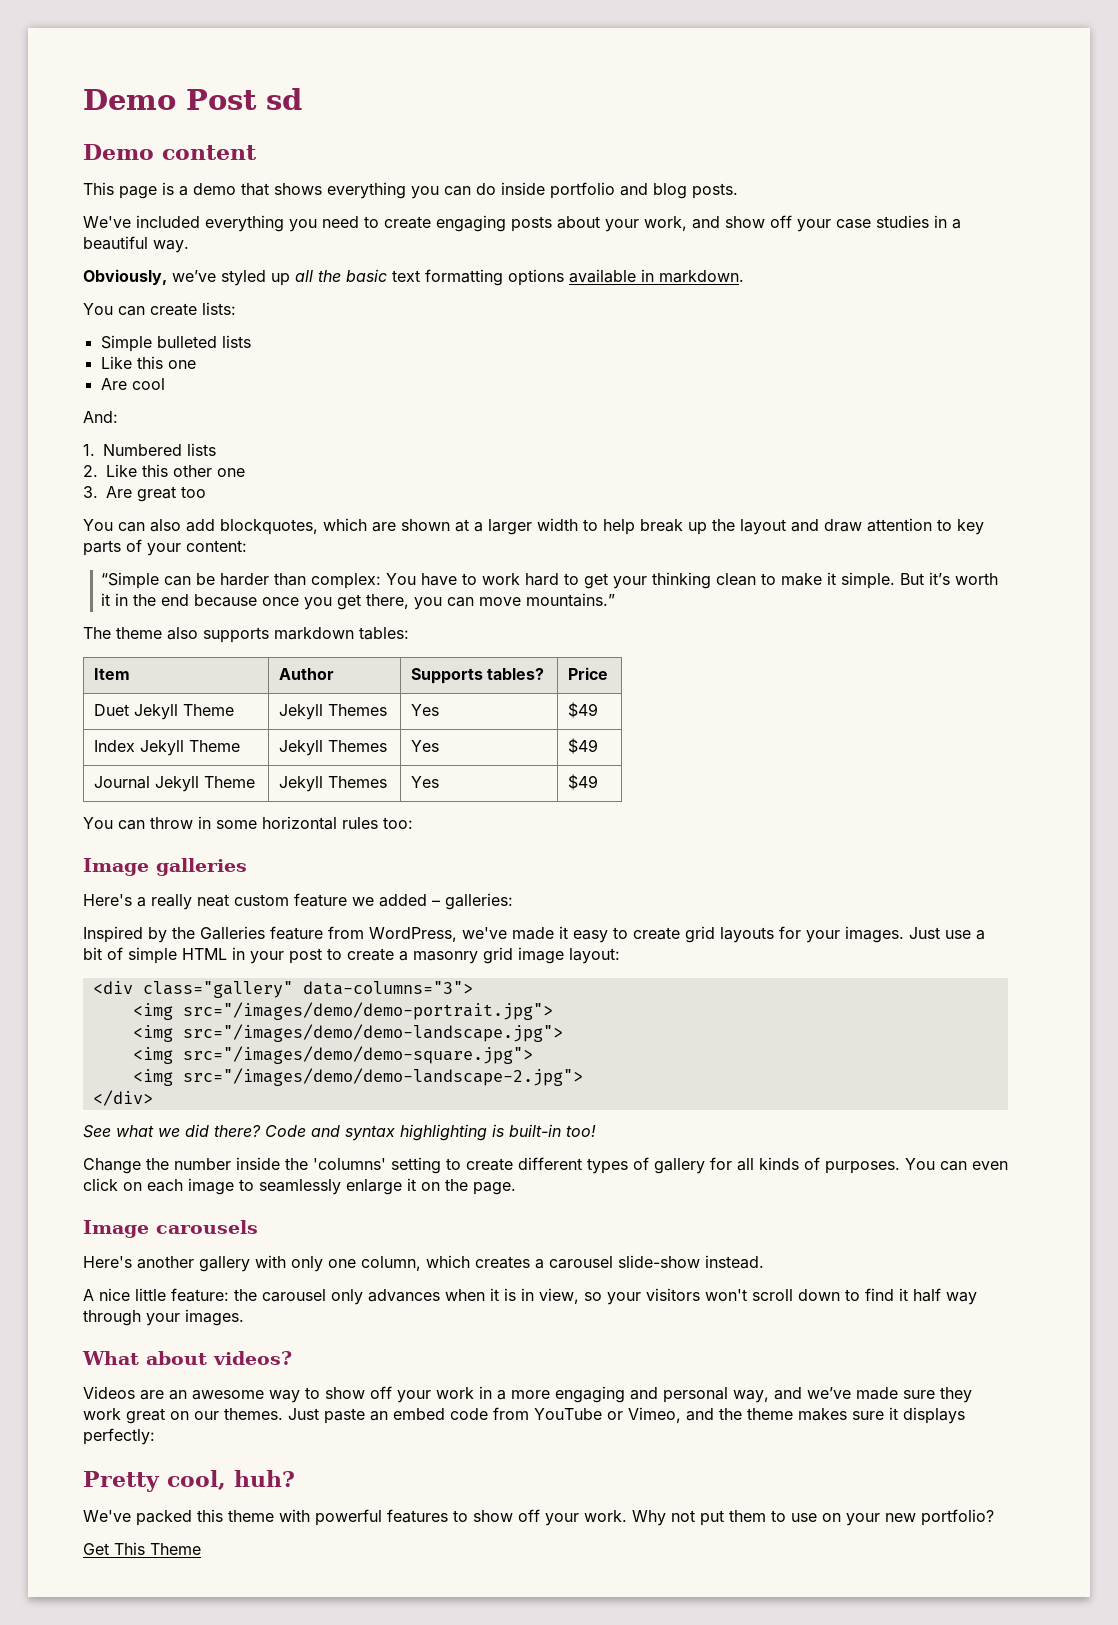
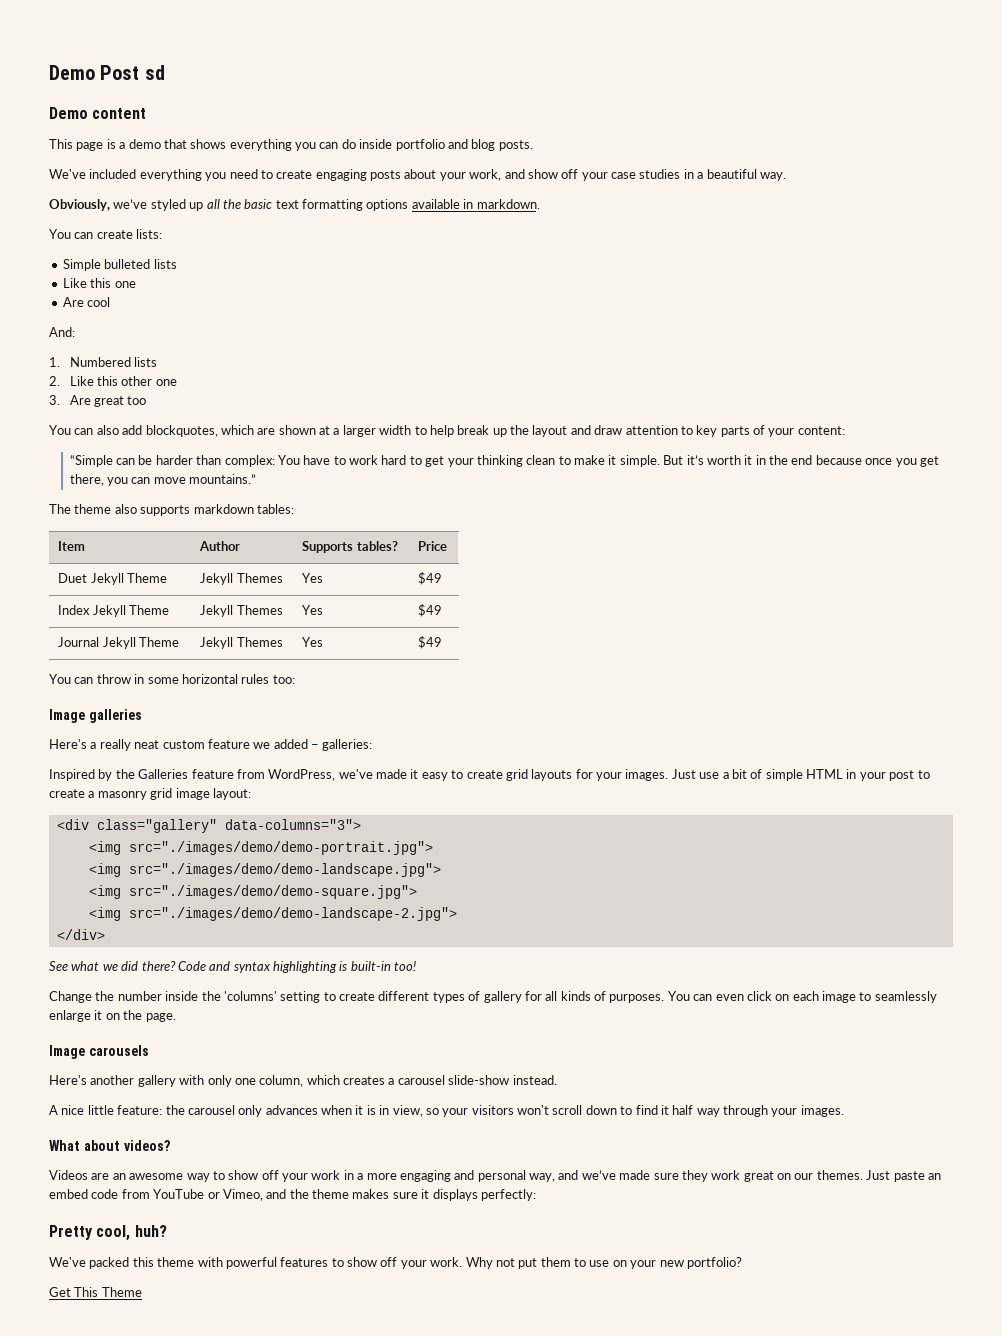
[182,1002,553,1020] [132,1024,563,1042] [132,1046,533,1064] [132,1068,583,1086] src="/images/demo/demo-portrait.jpg"> // <img src="/images/demo/demo-landscape.jpg"> // <img src="/images/demo/demo-square.jpg"> // <img src="/images/demo/demo-landscape-2.jpg"> -> [128,841,433,855] [88,863,441,877] [88,885,417,899] [88,907,457,921] src="./images/demo/demo-portrait.jpg"> // <img src="./images/demo/demo-landscape.jpg"> // <img src="./images/demo/demo-square.jpg"> // <img src="./images/demo/demo-landscape-2.jpg">

